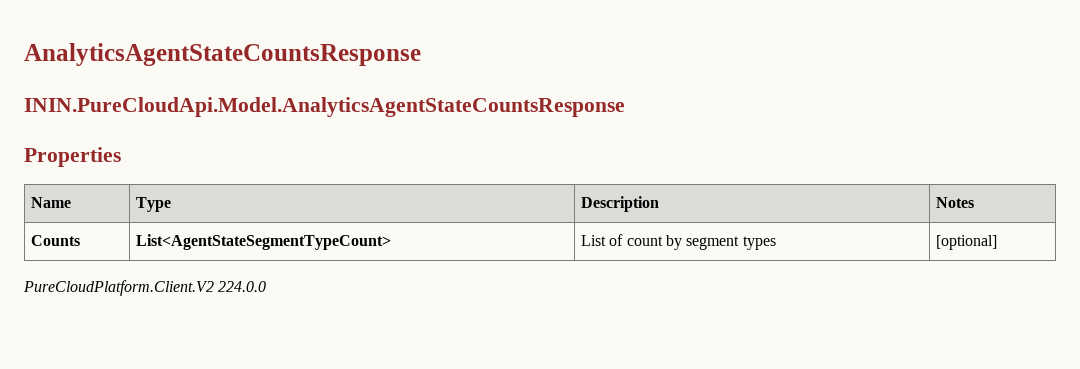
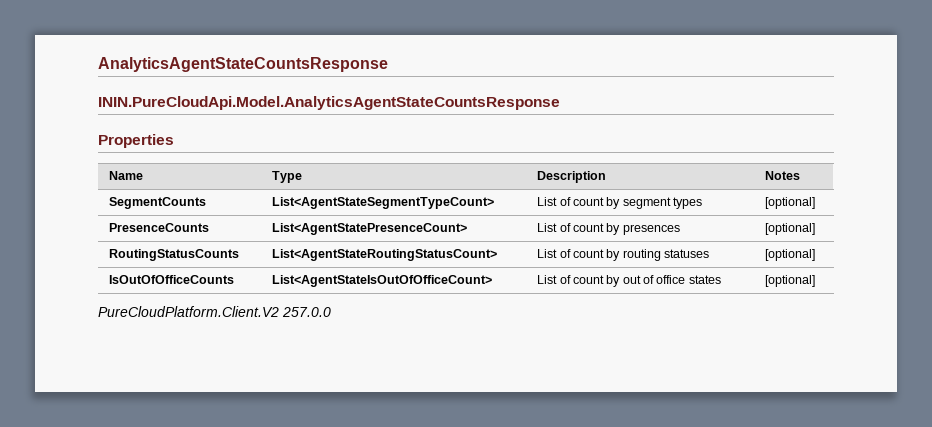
[31,235,81,246] Counts -> [109,197,207,209] SegmentCounts
(998, 242) none -> [109,223,210,232] [272,223,468,235] [537,223,680,235] [765,223,816,235] [109,249,240,261] [272,249,498,261] [537,249,710,261] [765,249,816,261] [109,275,235,284] [272,275,493,287] [537,275,721,287] [765,275,816,287] // PresenceCounts | List<AgentStatePresenceCount> | List of count by presences | [optional] // RoutingStatusCounts | List<AgentStateRoutingStatusCount> | List of count by routing statuses | [optional] // IsOutOfOfficeCounts | List<AgentStateIsOutOfOfficeCount> | List of count by out of office states | [optional]
[218,281,267,292] 224.0.0 -> [282,307,331,317] 257.0.0

